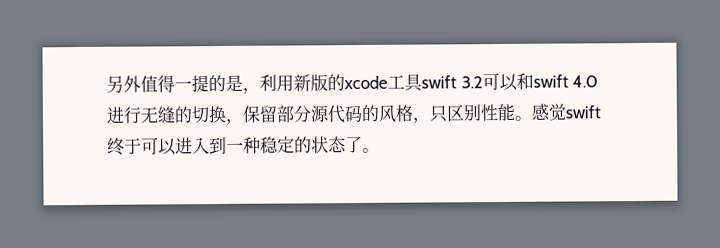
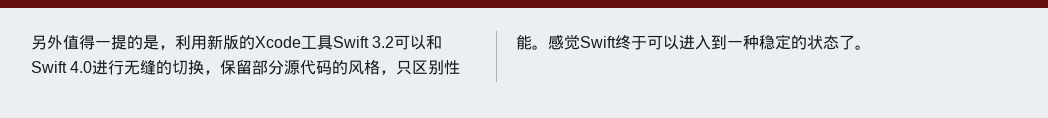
[344,73,457,92] xcode工具swift -> [255,35,369,50] Xcode工具Swift
[532,74,569,88] swift -> [31,61,67,73] Swift
[565,105,601,119] swift -> [580,36,616,48] Swift

